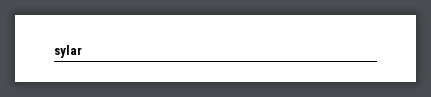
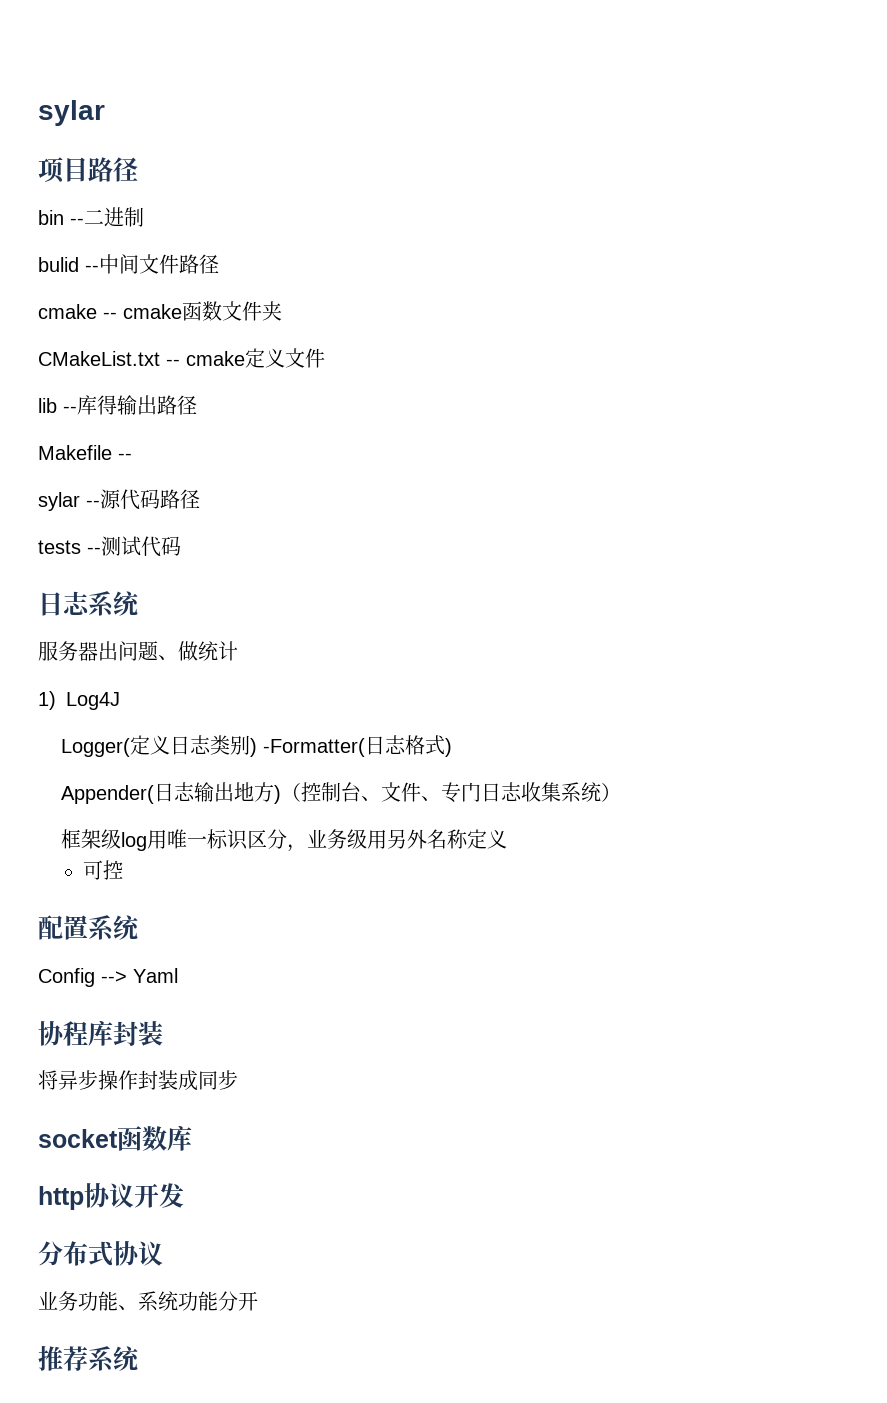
[54,45,82,58] sylar -> [38,100,105,126] [38,157,138,183] [38,207,144,227] [38,254,219,274] [38,301,282,321] [38,348,325,368] [38,395,197,415] [38,445,132,460] [38,489,200,511] [38,536,181,557] [38,591,140,617] [38,641,238,661] [38,691,120,710] [60,735,452,757] [60,782,621,804] [60,829,507,852] [82,860,123,880] [38,915,140,941] [38,968,178,987] [38,1020,163,1046] [38,1070,238,1091] [38,1125,192,1151] [38,1183,184,1210] [38,1241,163,1267] [38,1291,258,1311] [38,1346,140,1372] sylar // 项目路径 // bin --二进制 // bulid --中间文件路径 // cmake -- cmake函数文件夹 // CMakeList.txt -- cmake定义文件 // lib --库得输出路径 // Makefile -- // sylar --源代码路径 // tests --测试代码 // 日志系统 // 服务器出问题、做统计 // 1) Log4J // Logger(定义日志类别) -Formatter(日志格式) // Appender(日志输出地方)（控制台、文件、专门日志收集系统） // 框架级log用唯一标识区分，业务级用另外名称定义 // 可控 // 配置系统 // Config --> Yaml // 协程库封装 // 将异步操作封装成同步 // socket函数库 // http协议开发 // 分布式协议 // 业务功能、系统功能分开 // 推荐系统

